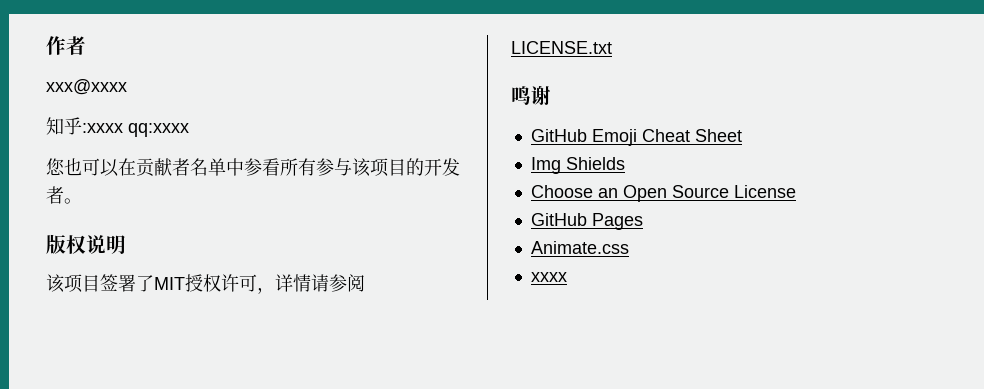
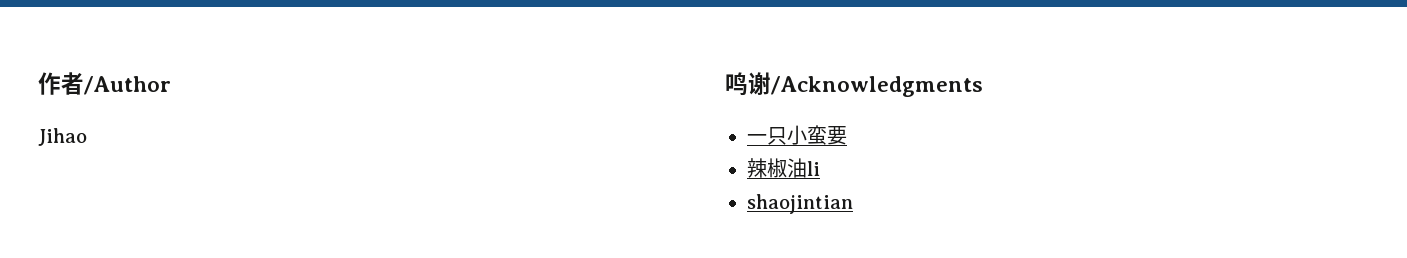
[46,79,127,95] [46,117,189,137] [46,158,460,177] [46,186,82,204] [46,234,126,254] [46,274,365,294] [511,41,612,54] [511,86,551,105] [530,129,742,146] [530,157,625,174] [530,185,796,202] [530,213,643,230] [530,241,629,254] [530,272,567,282] // xxx@xxxx // 知乎:xxxx qq:xxxx // 您也可以在贡献者名单中参看所有参与该项目的开发者。 // 版权说明 // 该项目签署了MIT授权许可，详情请参阅LICENSE.txt // 鸣谢 // GitHub Emoji Cheat Sheet // Img Shields // Choose an Open Source License // GitHub Pages // Animate.css // xxxx -> [84,76,171,95] [38,128,87,146] [725,72,983,97] [747,125,847,145] [747,158,820,178] [747,194,853,214] /Author // Jihao // 鸣谢/Acknowledgments // 一只小蛮要 // 辣椒油li // shaojintian

